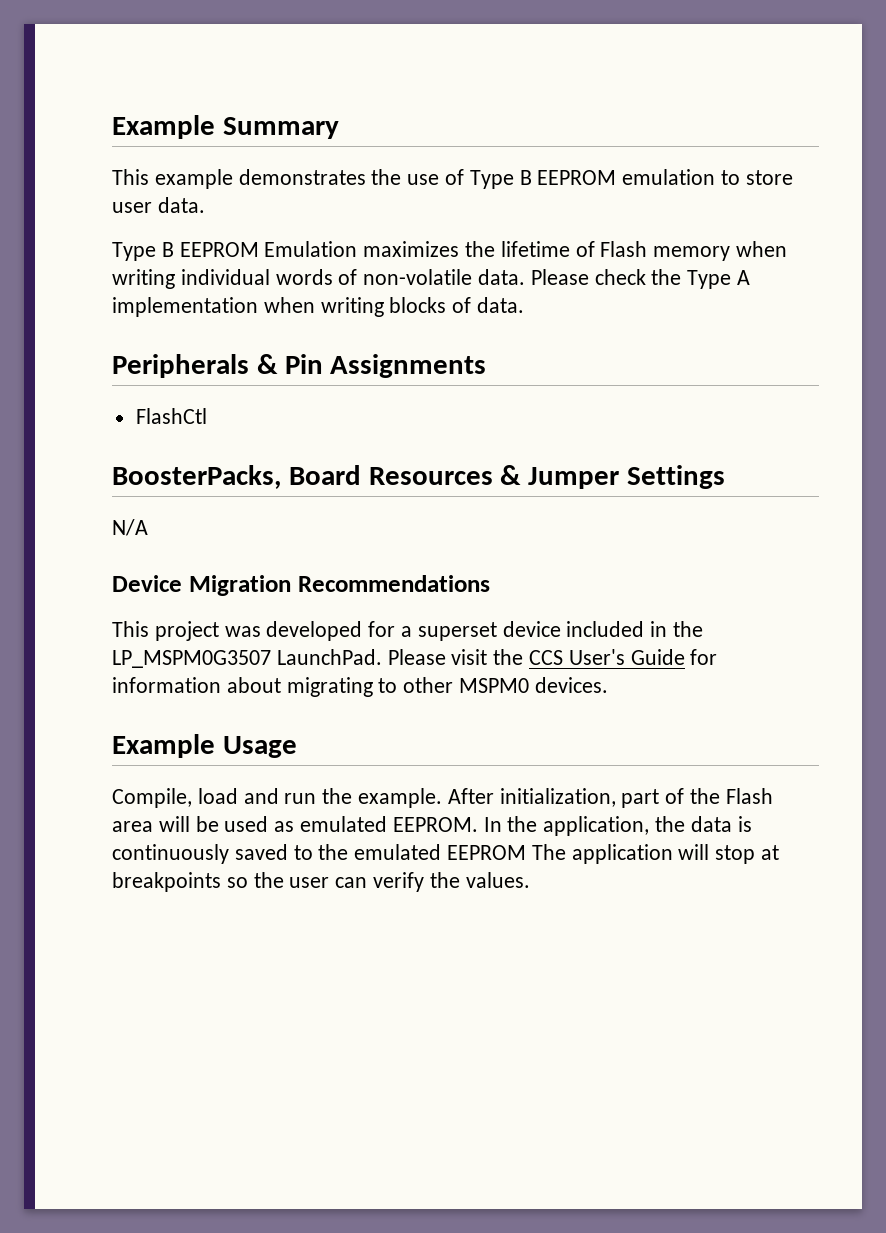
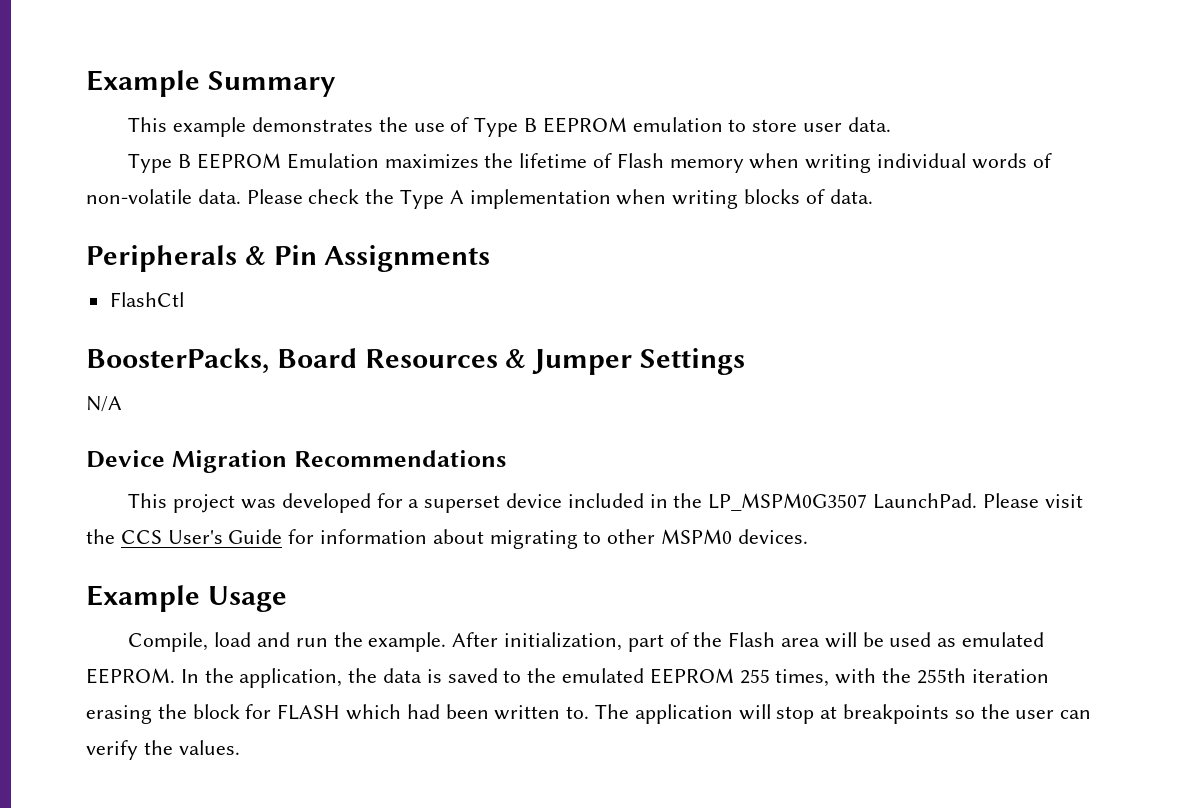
[112,844,229,864] continuously -> (442, 676) none
(527, 852) none -> [739,668,1049,687] [86,704,590,724] 255 times, with the 255th iteration erasing the block for FLASH which had been written to.

